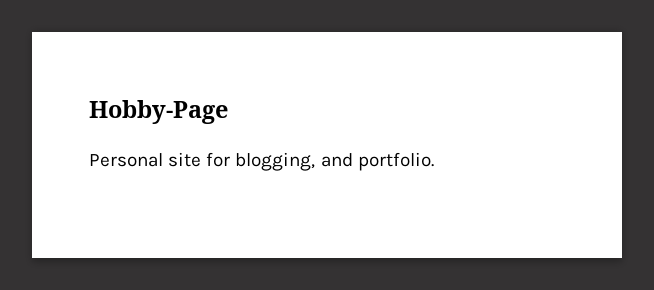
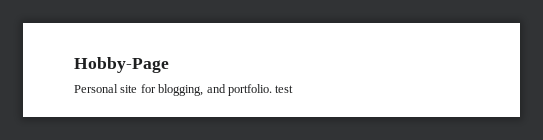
(434, 161) none -> [275,85,294,93] test

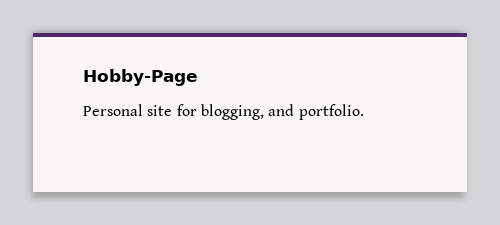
[275,85,294,93] test -> (364, 112) none

